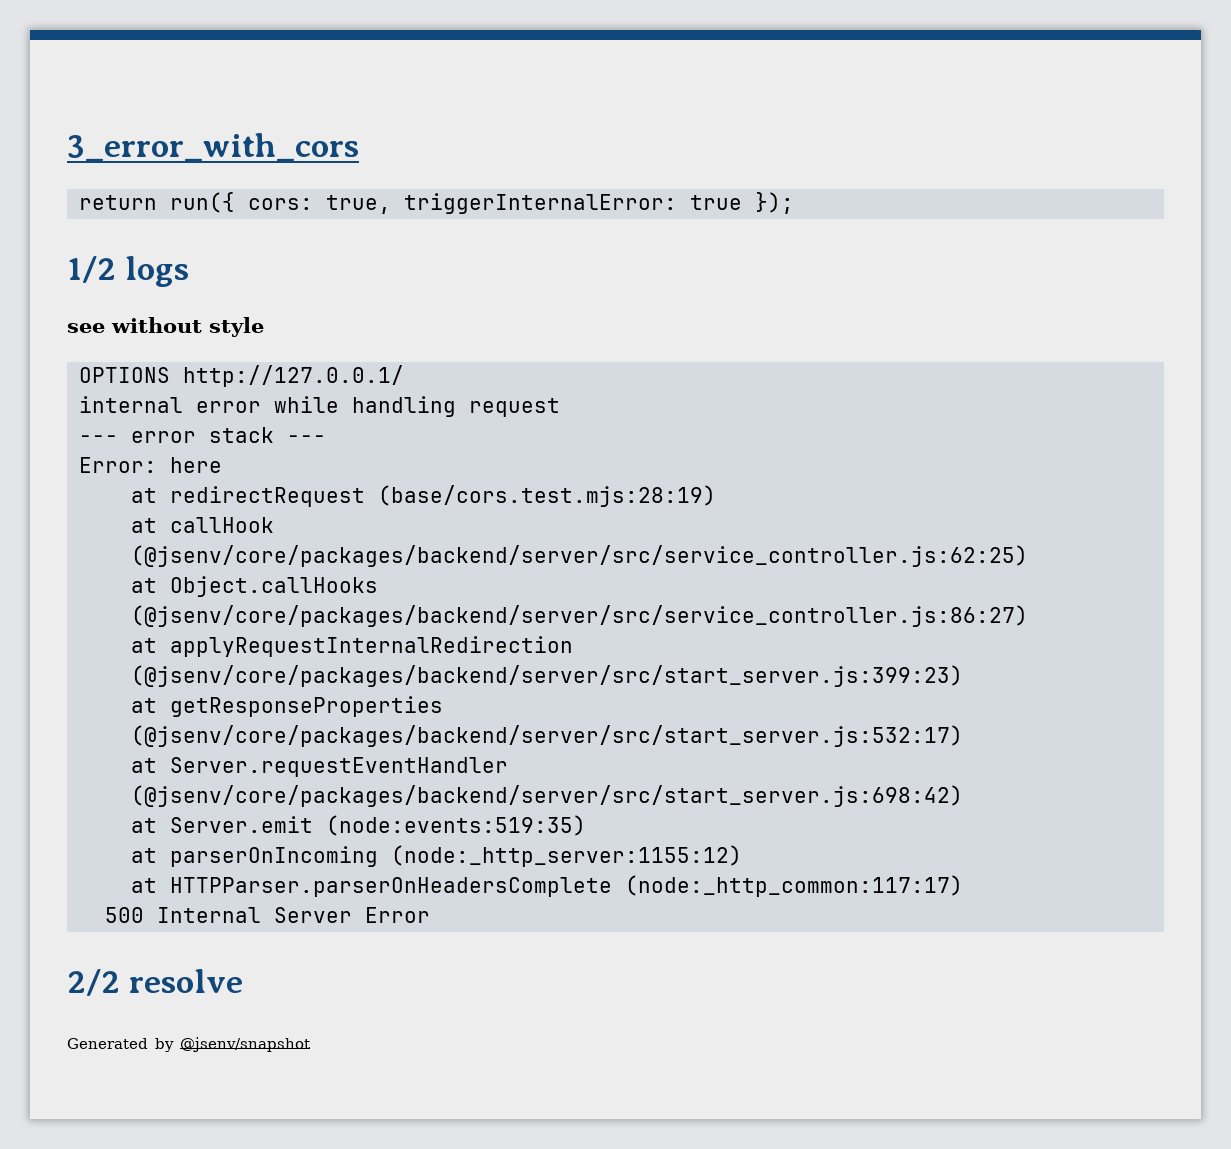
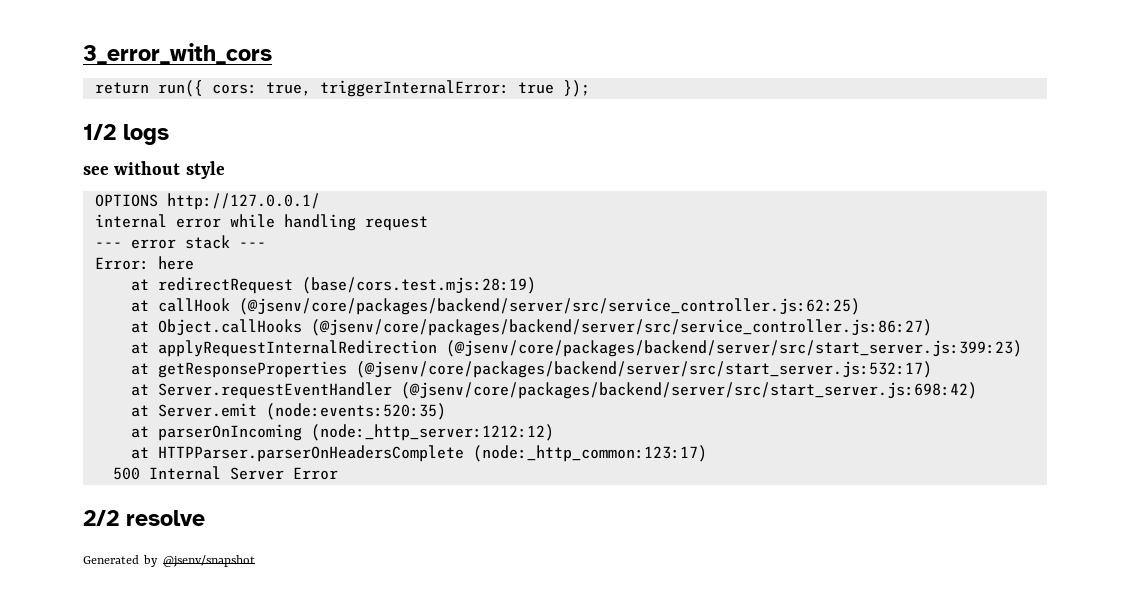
[326,815,587,836] (node:events:519:35) -> [265,403,446,420] (node:events:520:35)
[391,845,743,867] (node:_http_server:1155:12) -> [310,424,554,441] (node:_http_server:1212:12)
[625,875,964,897] (node:_http_common:117:17) -> [472,445,707,462] (node:_http_common:123:17)

